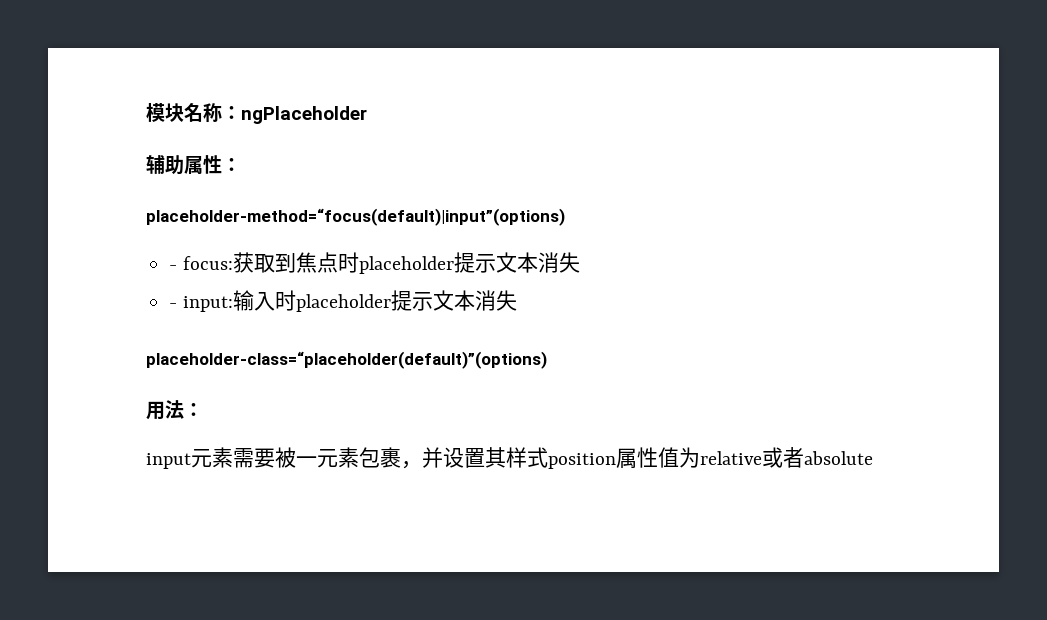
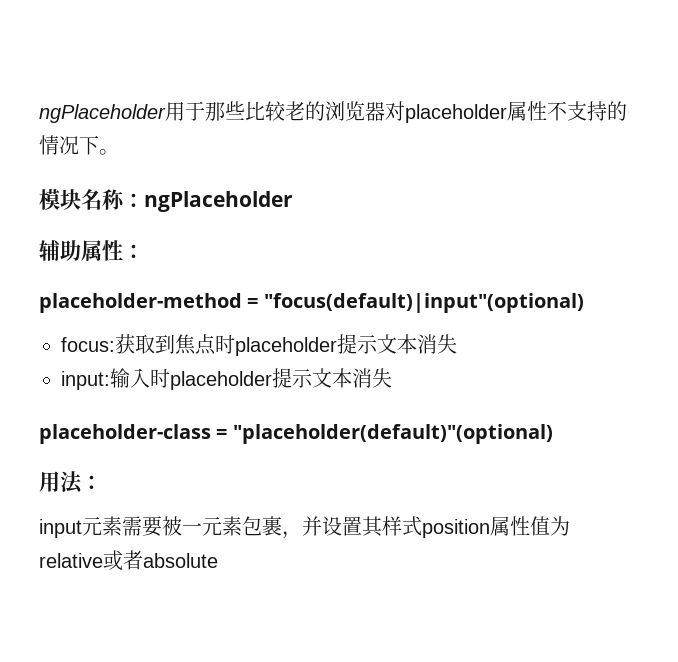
(146, 112) none -> [39,101,627,123] [39,135,119,155] ngPlaceholder用于那些比较老的浏览器对placeholder属性不支持的情况下。 //
[146,208,565,226] [169,265,178,270] placeholder-method=“focus(default)|input”(options) // - -> [39,293,584,313] placeholder-method = "focus(default)|input"(optional) //
[169,303,178,308] - -> (457, 344) none
[146,351,547,369] placeholder-class=“placeholder(default)”(options) -> [39,424,553,444] placeholder-class = "placeholder(default)"(optional)

